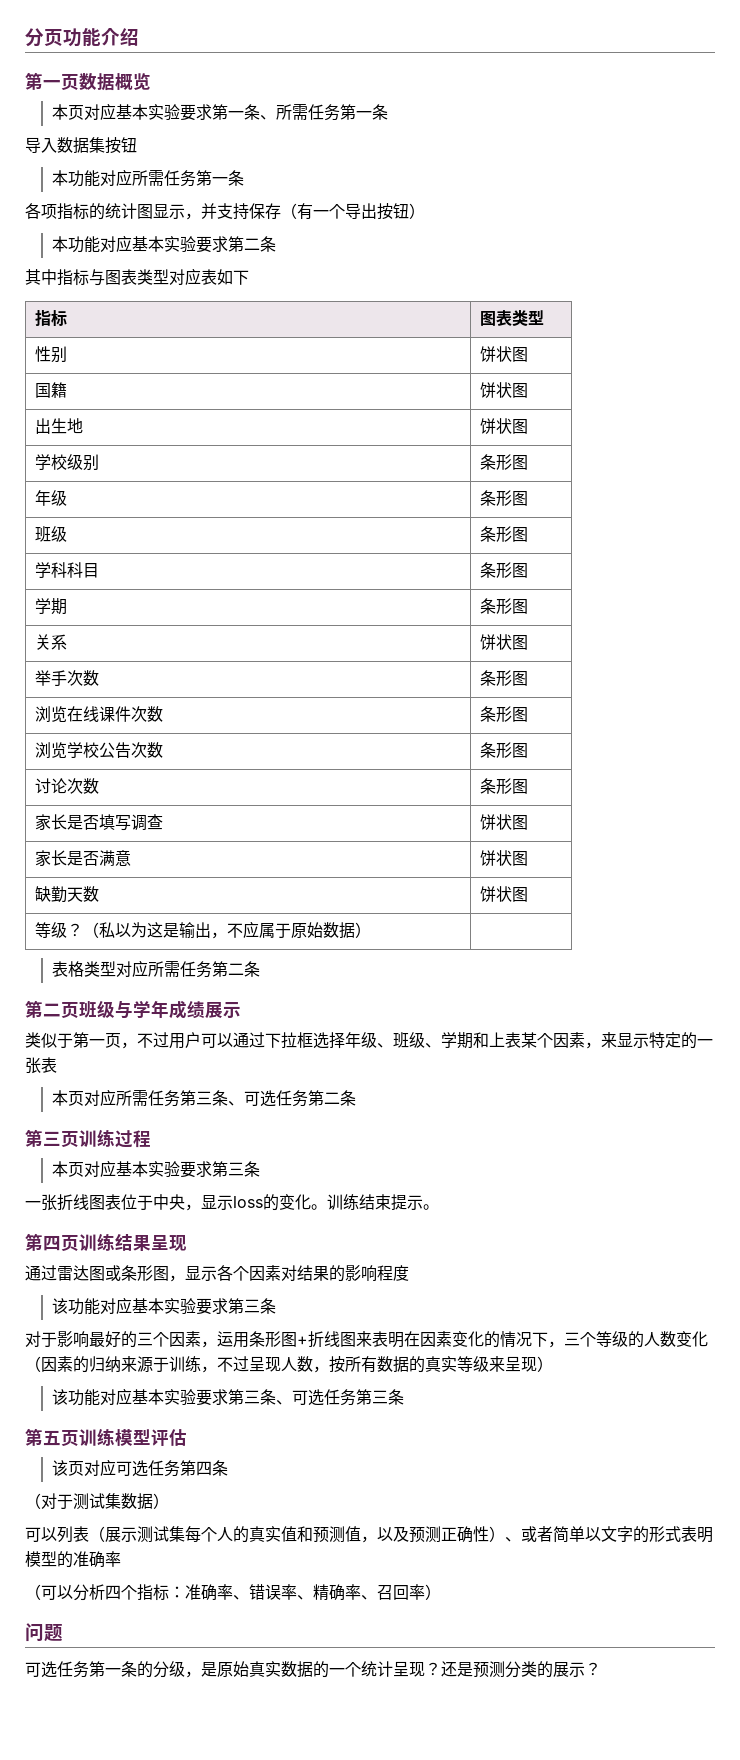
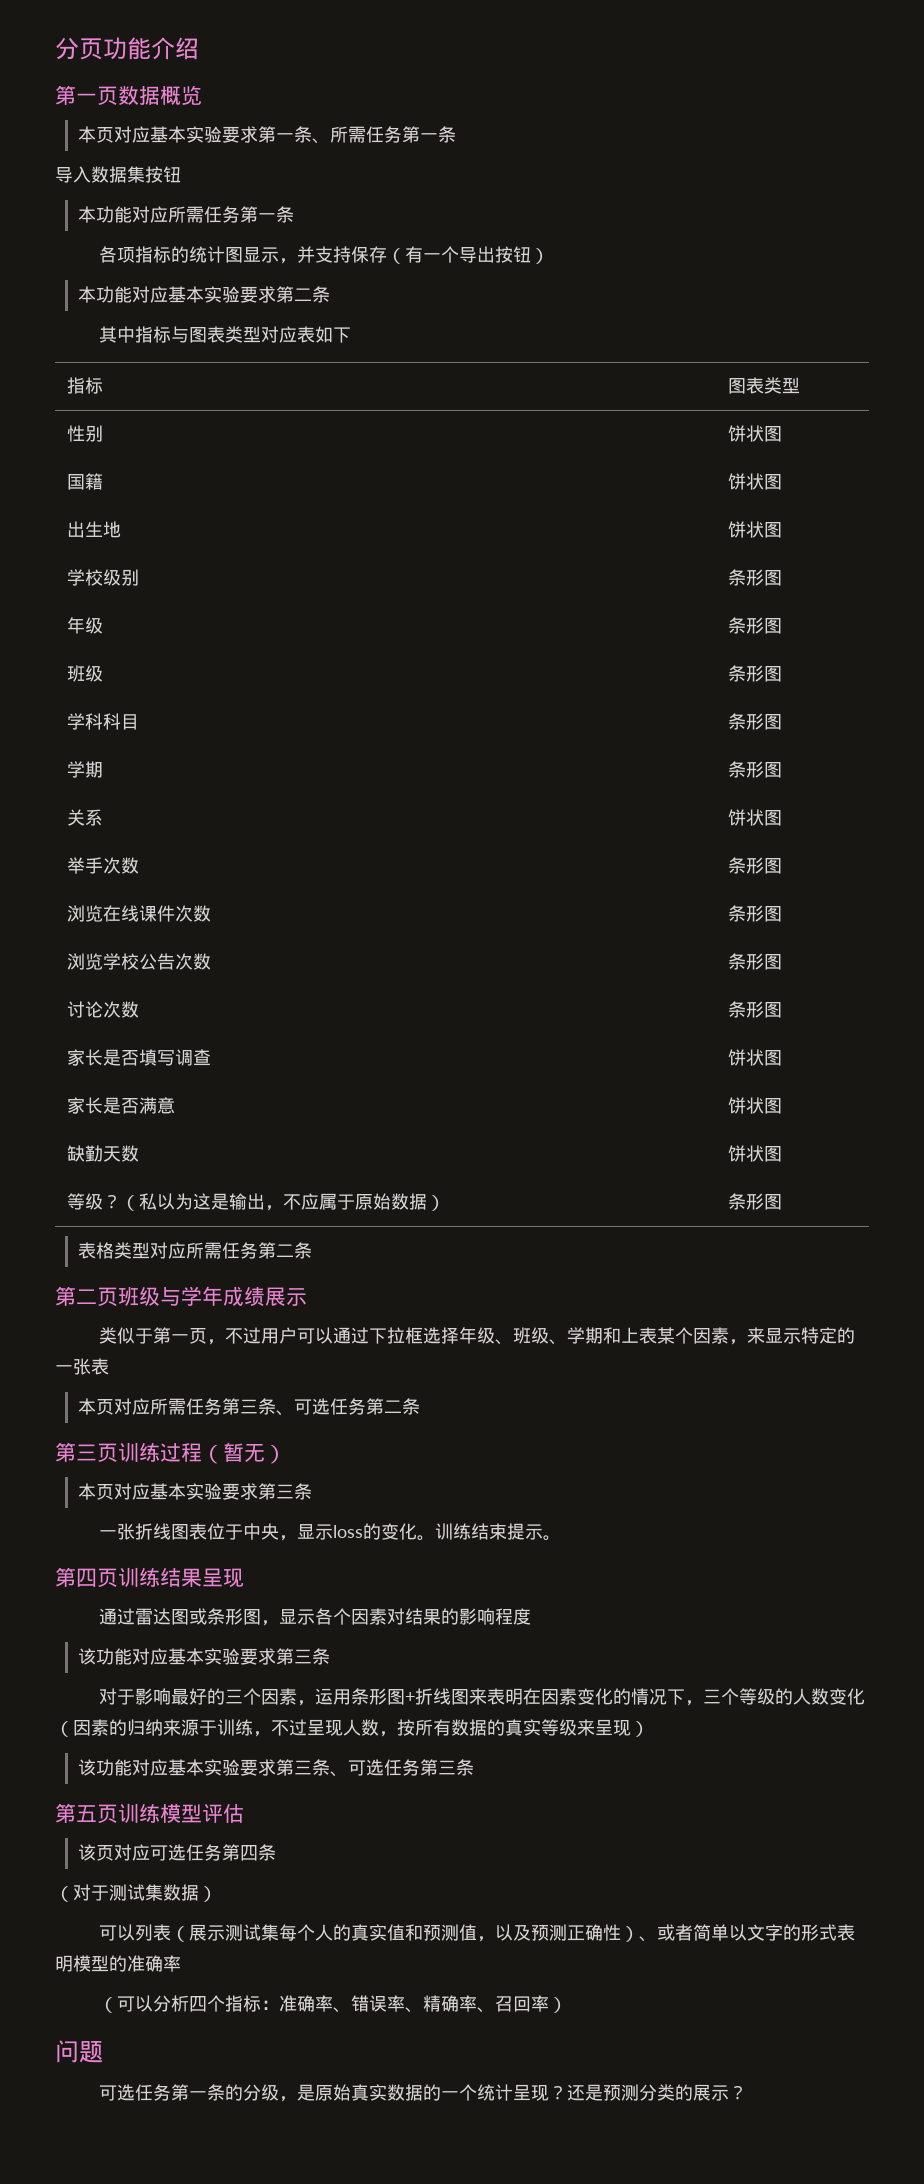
(371, 930) none -> [727,1193,782,1210] 条形图
(151, 1139) none -> [202,1442,286,1464] （暂无）

